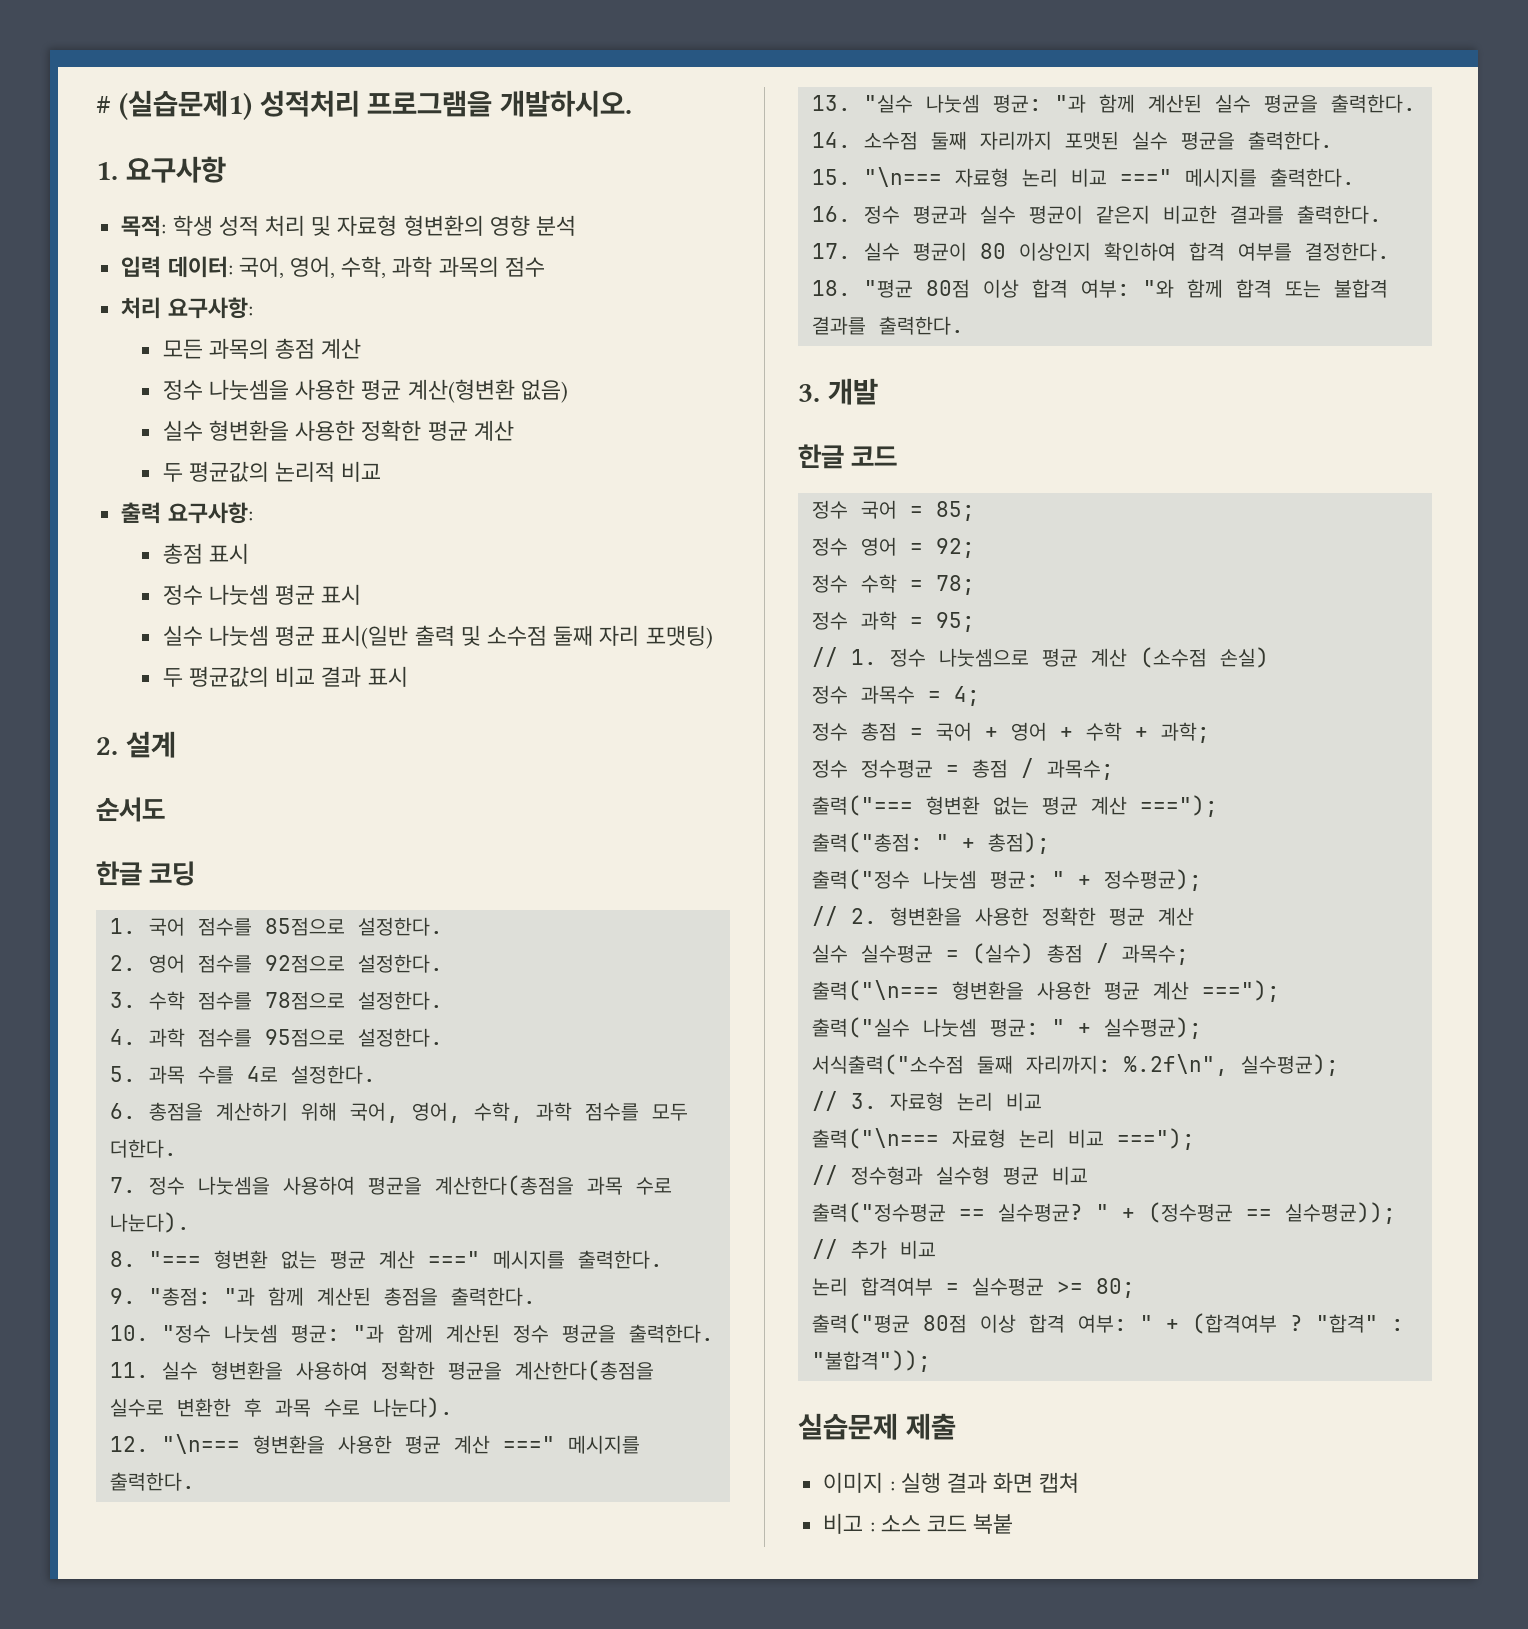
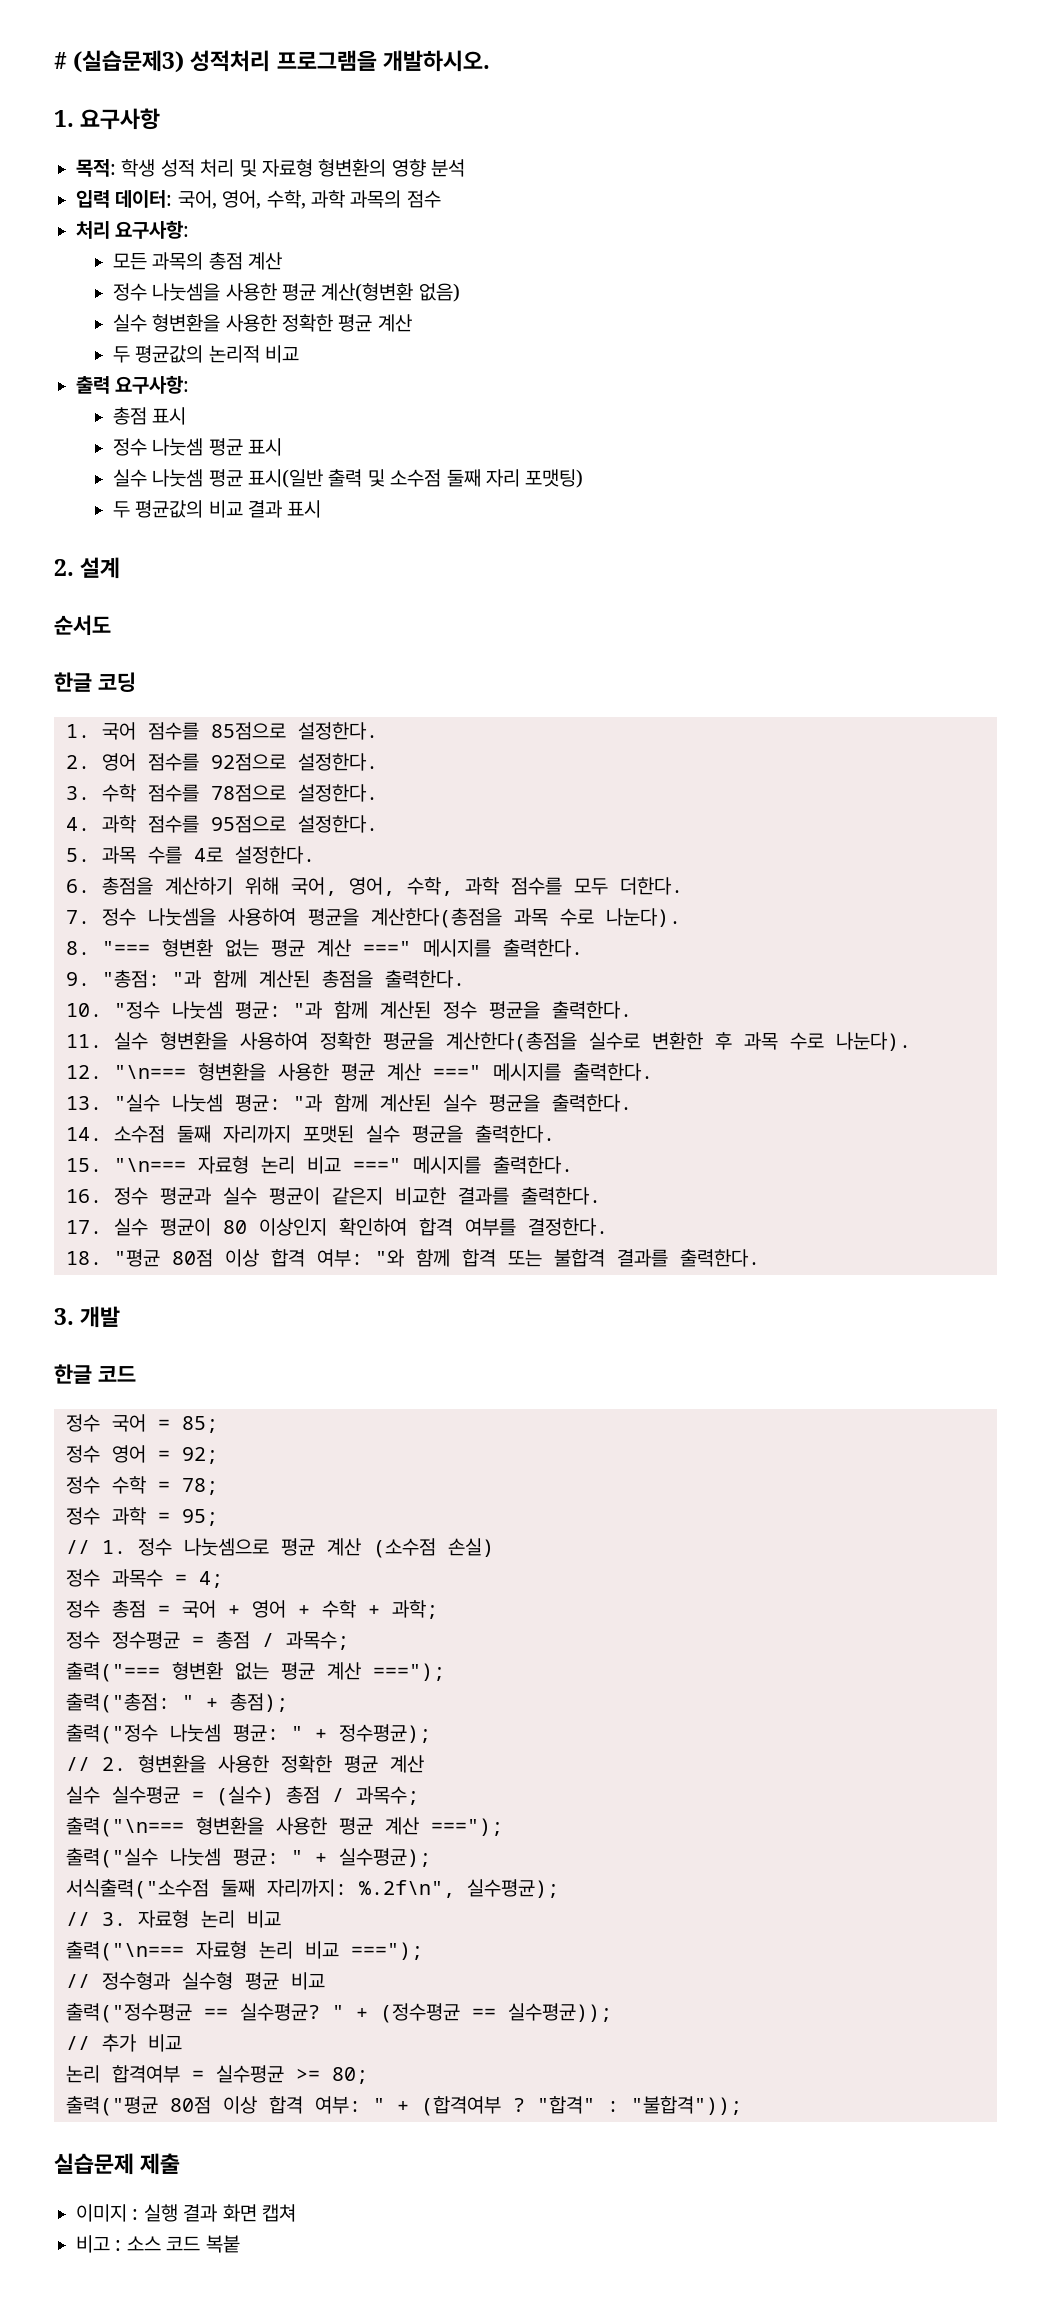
[118,90,252,120] (실습문제1) -> [73,50,185,73] (실습문제3)

